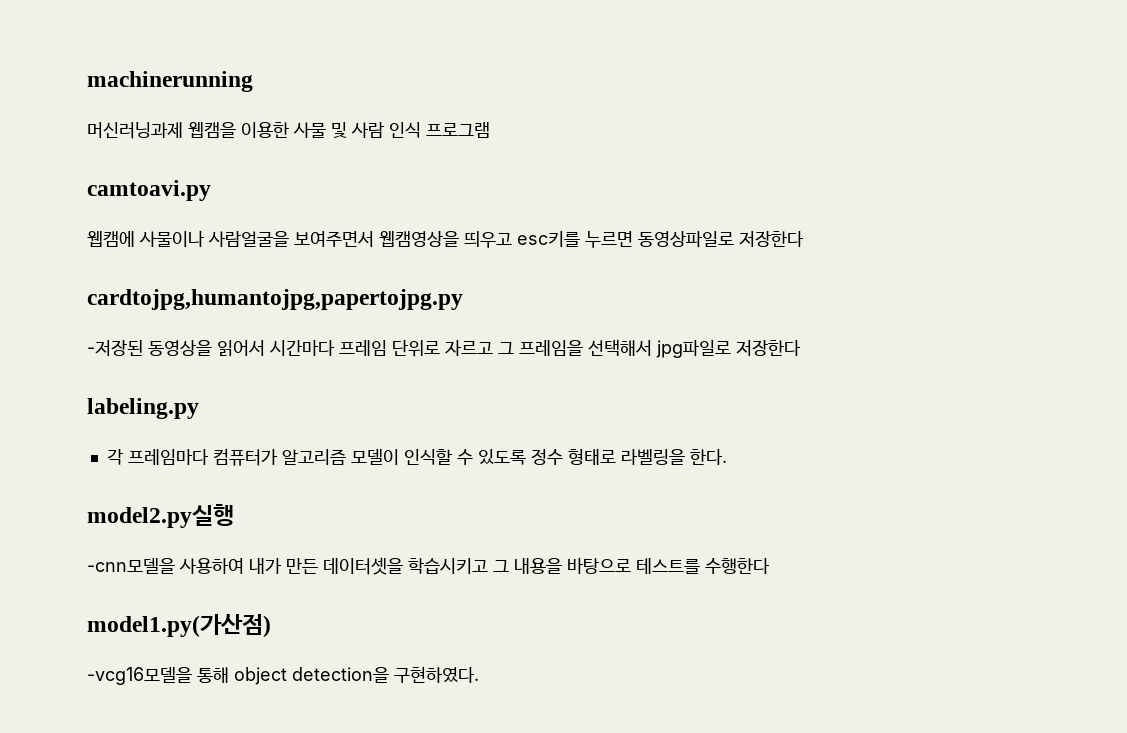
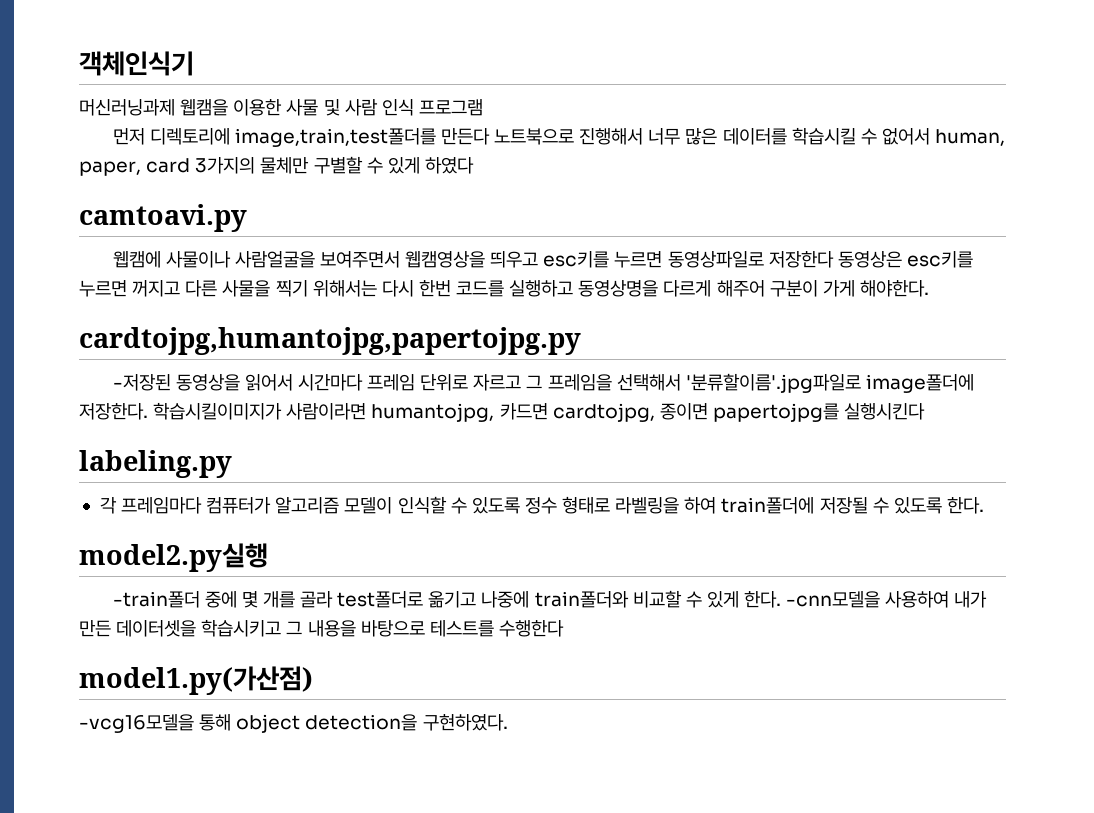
[87,71,253,92] machinerunning -> [79,51,194,76] 객체인식기
(490, 130) none -> [112,127,1006,147] [79,156,474,176] // 먼저 디렉토리에 image,train,test폴더를 만든다 노트북으로 진행해서 너무 많은 데이터를 학습시킬 수 없어서 human, paper, card 3가지의 물체만 구별할 수 있게 하였다
(804, 239) none -> [837,251,973,268] [79,280,929,297] 동영상은 esc키를 누르면 꺼지고 다른 사물을 찍기 위해서는 다시 한번 코드를 실행하고 동영상명을 다르게 해주어 구분이 가게 해야한다.
[656,340,801,358] jpg파일로 저장한다 -> [685,373,974,393] [79,402,926,422] '분류할이름'.jpg파일로 image폴더에 저장한다. 학습시킬이미지가 사람이라면 humantojpg, 카드면 cardtojpg, 종이면 papertojpg를 실행시킨다
[689,449,727,465] [87,504,234,528] 한다. // model2.py실행 // -> [684,497,984,514] [79,543,268,572] [112,590,782,608] 하여 train폴더에 저장될 수 있도록 한다. // model2.py실행 // -train폴더 중에 몇 개를 골라 test폴더로 옮기고 나중에 train폴더와 비교할 수 있게 한다.

